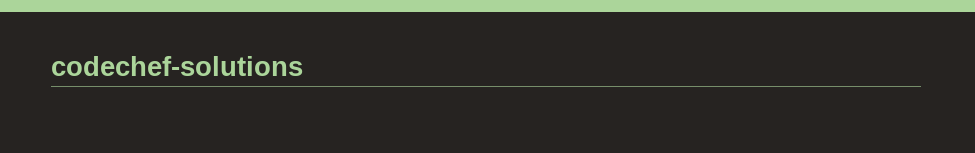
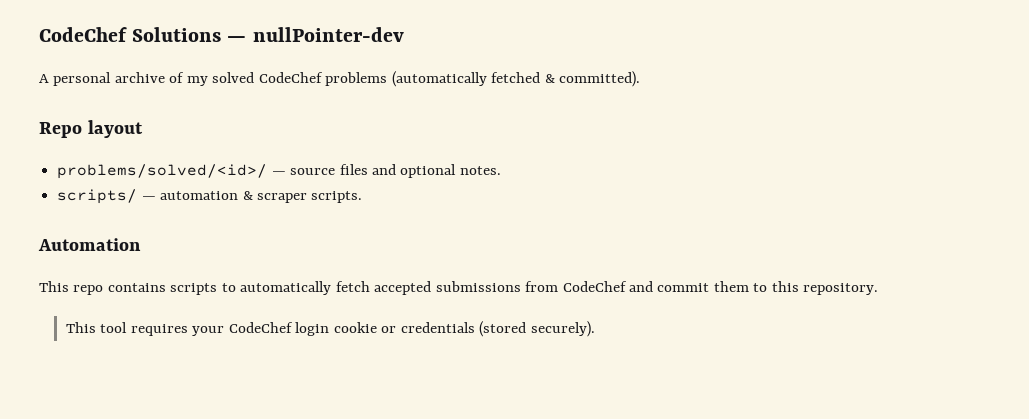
[51,56,303,76] codechef-solutions -> [39,27,404,42] [39,71,641,87] [39,120,143,138] [57,164,501,179] [57,189,363,204] [38,238,141,251] [39,281,879,295] [65,321,595,337] CodeChef Solutions — nullPointer-dev // A personal archive of my solved CodeChef problems (automatically fetched & committed). // Repo layout // problems/solved/<id>/ — source files and optional notes. // scripts/ — automation & scraper scripts. // Automation // This repo contains scripts to automatically fetch accepted submissions from CodeChef and commit them to this repository. // This tool requires your CodeChef login cookie or credentials (stored securely).

